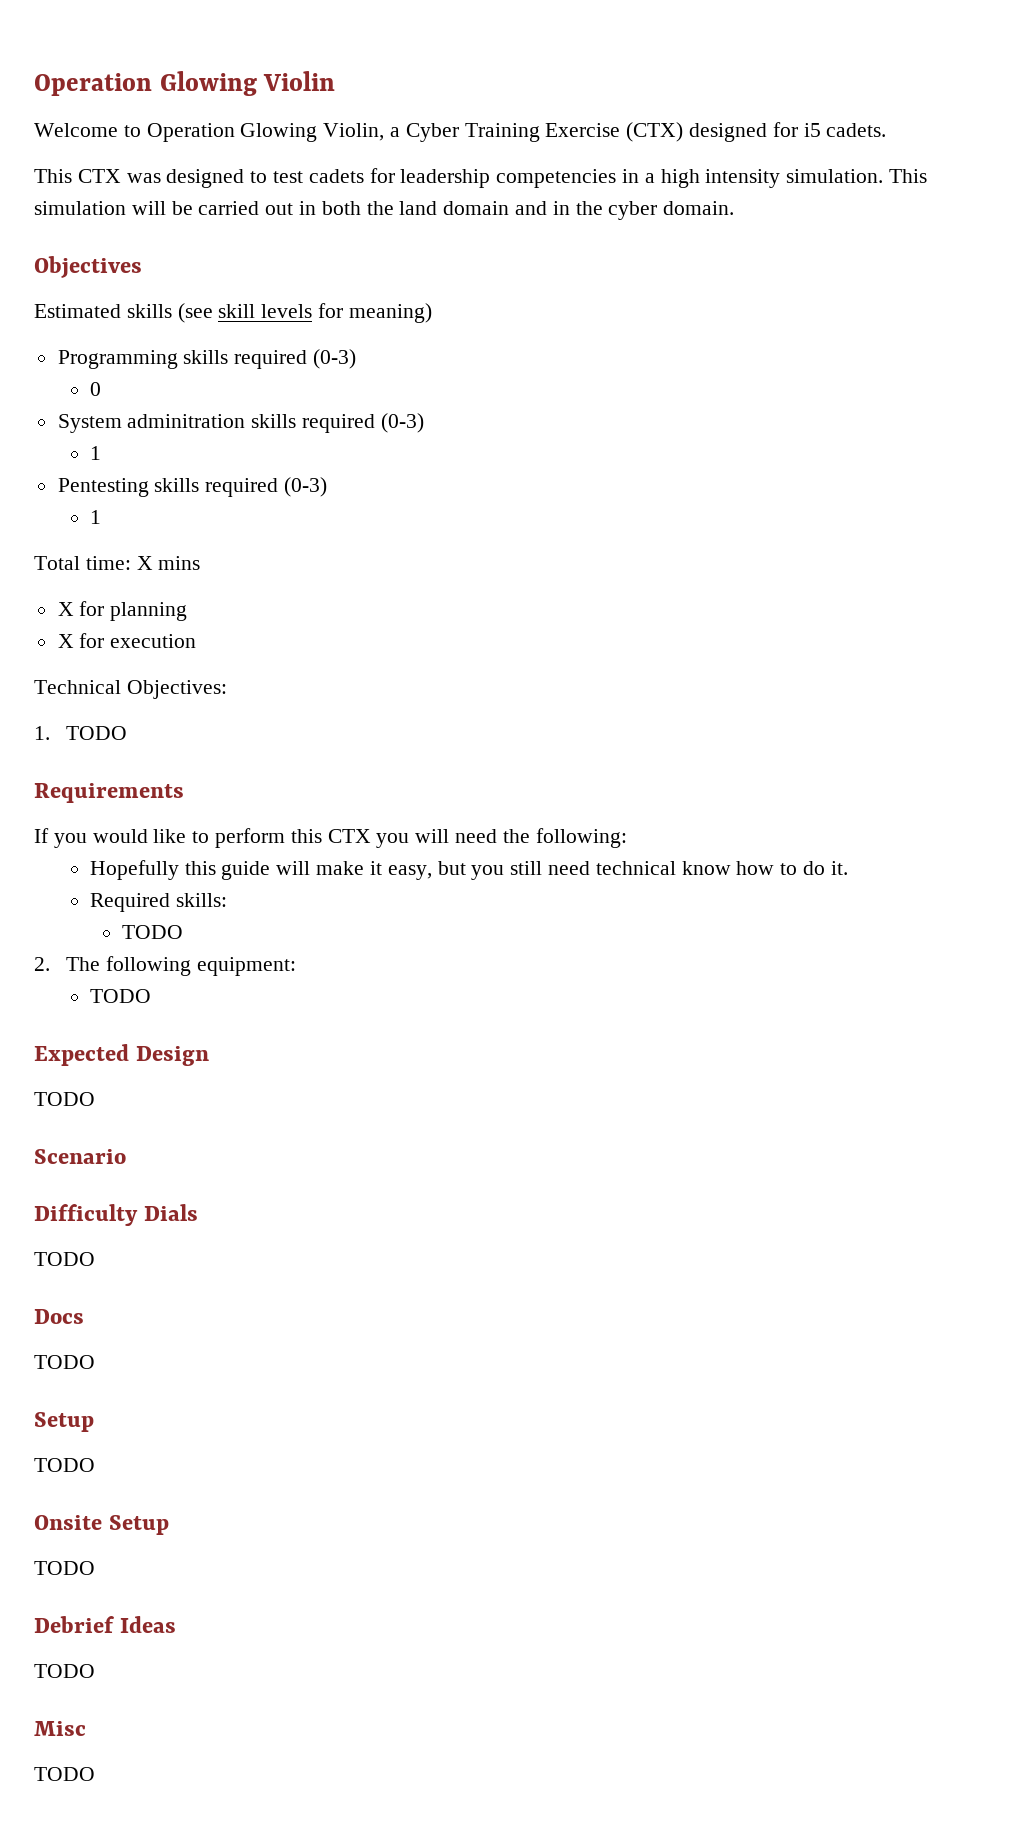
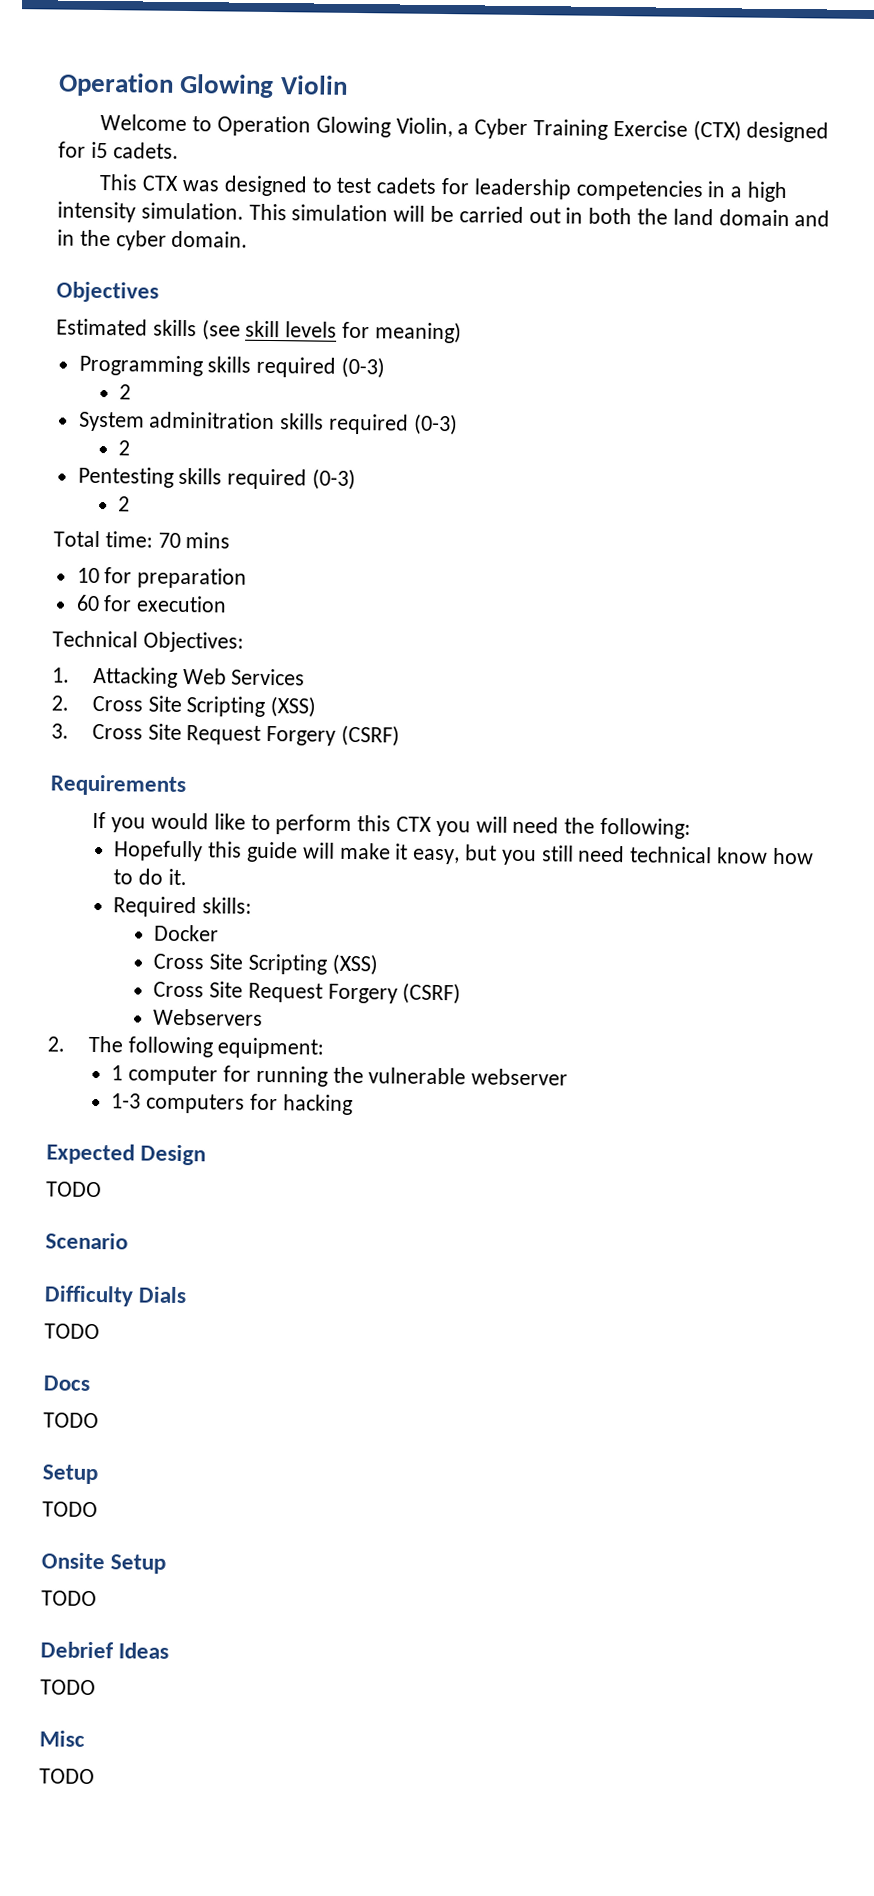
[89,382,101,396] 0 -> [119,384,132,400] 2
[89,446,101,460] 1 -> [118,440,131,456] 2
[89,510,101,524] 1 -> [118,496,131,512] 2
[136,556,153,570] X -> [157,532,181,548] 70
[57,601,188,621] [57,634,74,648] X for planning // X -> [76,567,248,589] [75,594,100,612] 10 for preparation // 60
[66,726,128,740] TODO -> [92,666,306,688] [51,695,317,718] [51,723,400,747] Attacking Web Services // 2. Cross Site Scripting (XSS) // 3. Cross Site Request Forgery (CSRF)
[122,925,184,939] [34,956,296,976] [89,989,151,1003] TODO // 2. The following equipment: // TODO -> [154,924,220,942] [153,953,378,976] [153,981,462,1005] [153,1008,264,1026] [47,1035,325,1059] [111,1065,569,1087] [111,1093,353,1116] Docker // Cross Site Scripting (XSS) // Cross Site Request Forgery (CSRF) // Webservers // 2. The following equipment: // 1 computer for running the vulnerable webserver // 1-3 computers for hacking

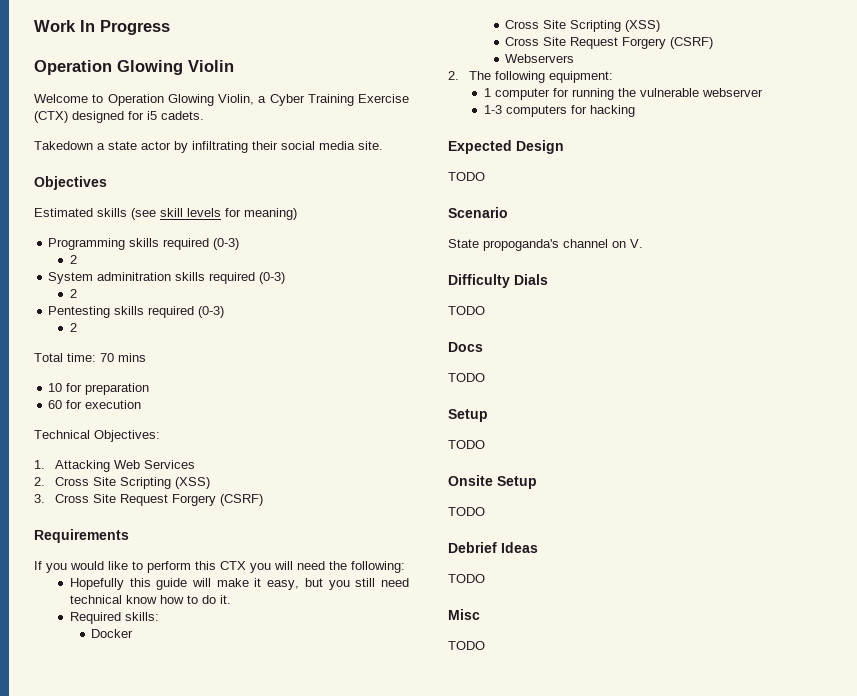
(58, 84) none -> [34,20,170,35] Work In Progress //
[99,174,788,203] [57,201,831,227] [57,229,249,251] This CTX was designed to test cadets for leadership competencies in a high intensity simulation. This simulation will be carried out in both the land domain and in the cyber domain. -> [34,141,383,153] Takedown a state actor by infiltrating their social media site.
(128, 1241) none -> [448,239,643,251] // State propoganda's channel on V.

